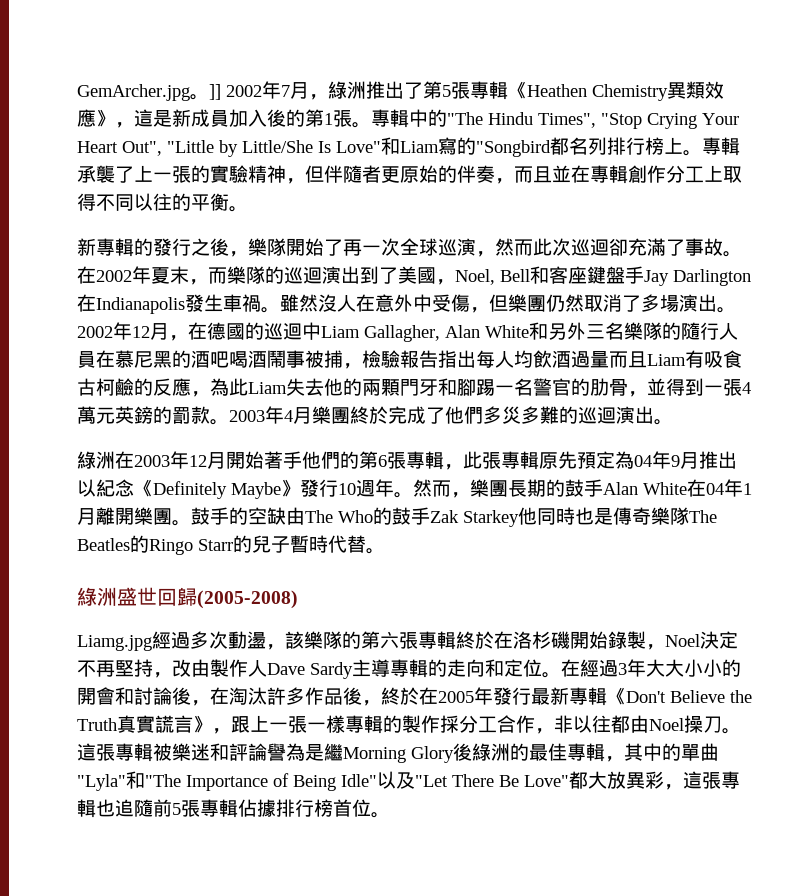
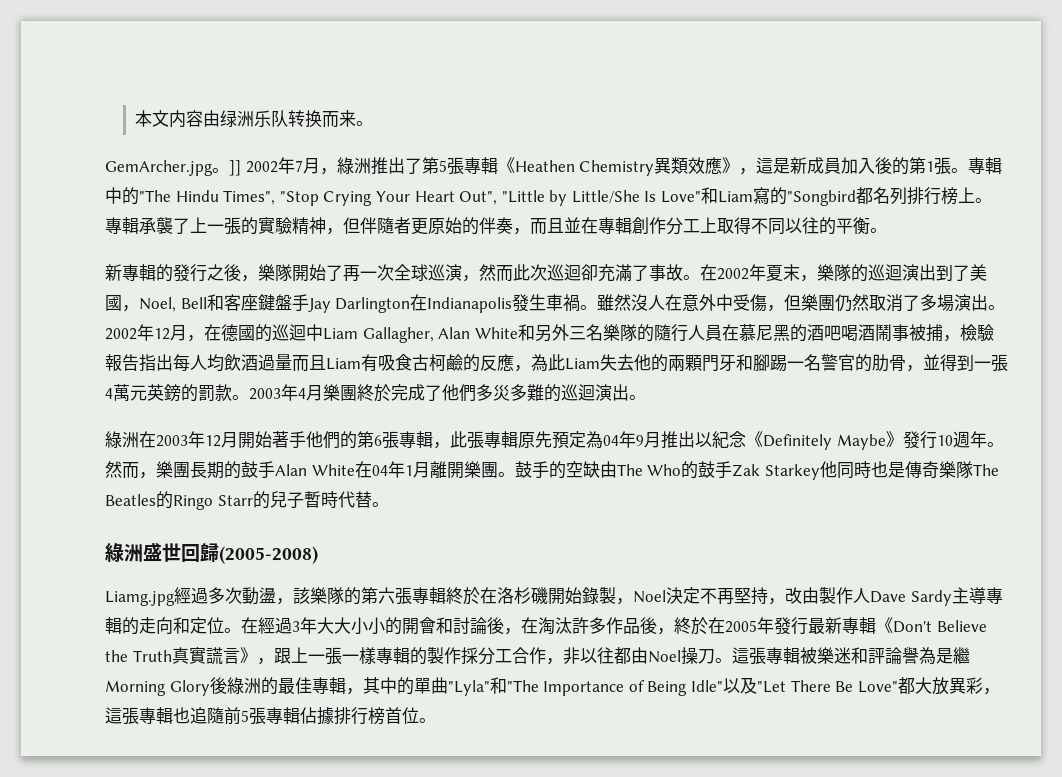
(77, 92) none -> [135,110,374,128] 本文内容由绿洲乐队转换而来。 //
[208,267,227,284] 而 -> (817, 278) none

